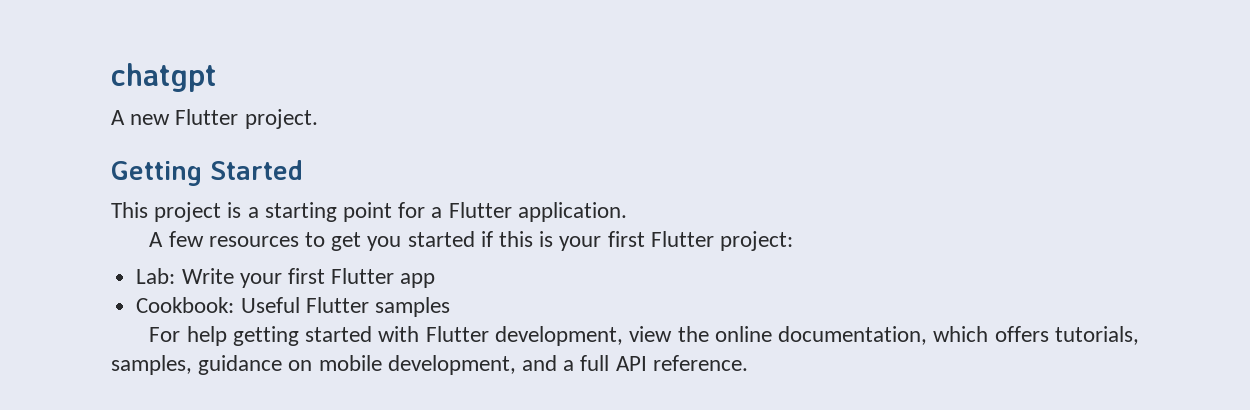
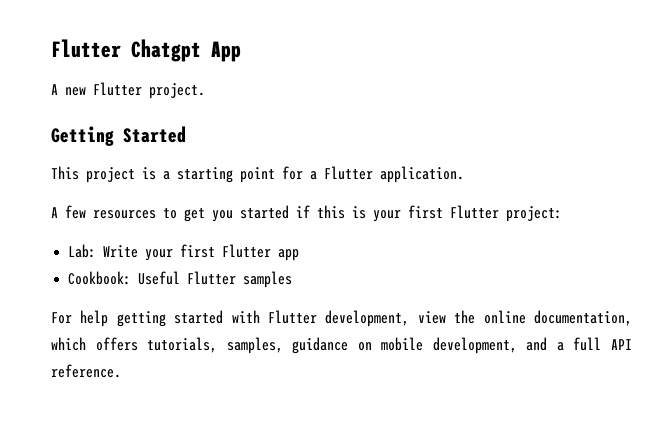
[111,63,216,92] chatgpt -> [51,39,241,62] Flutter Chatgpt App

